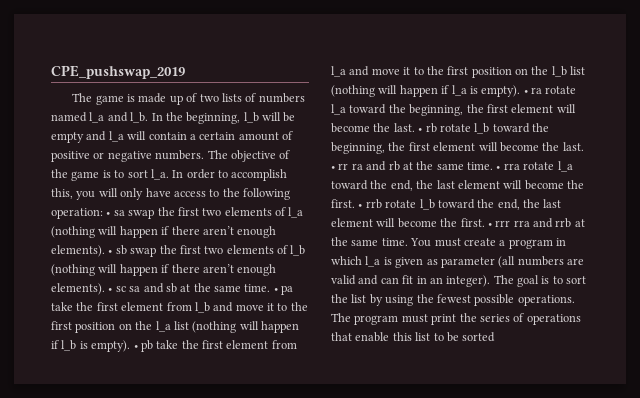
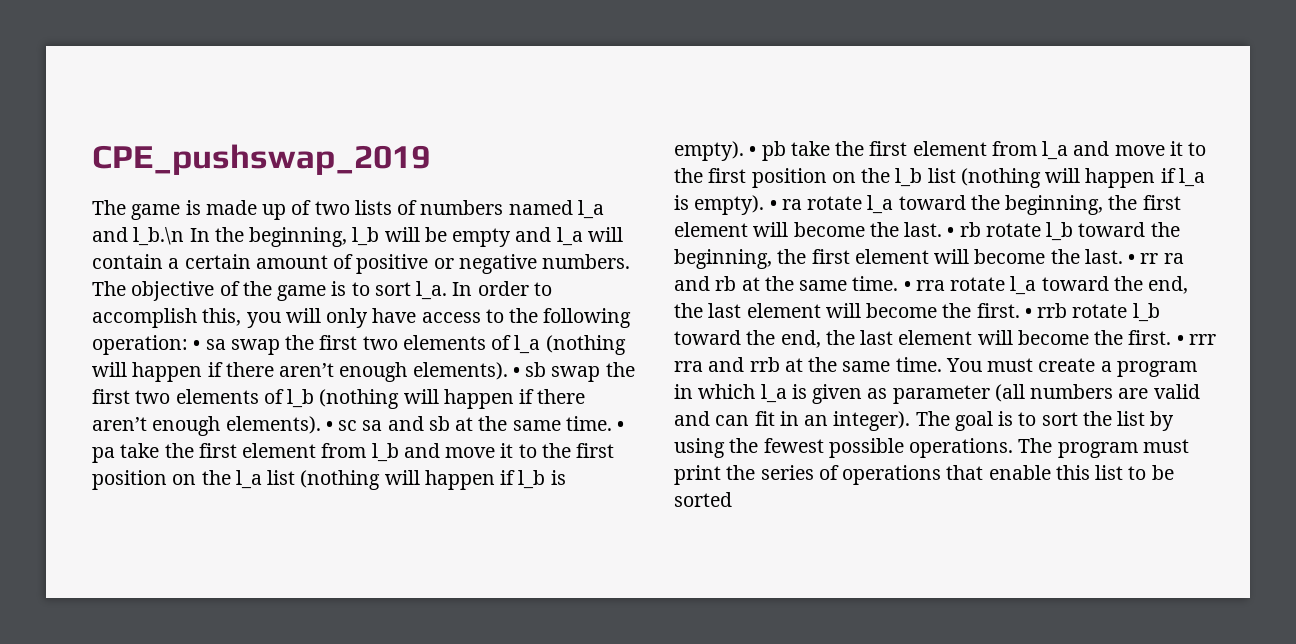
[130,112,149,123] l_b. -> [133,227,185,246] l_b.\n

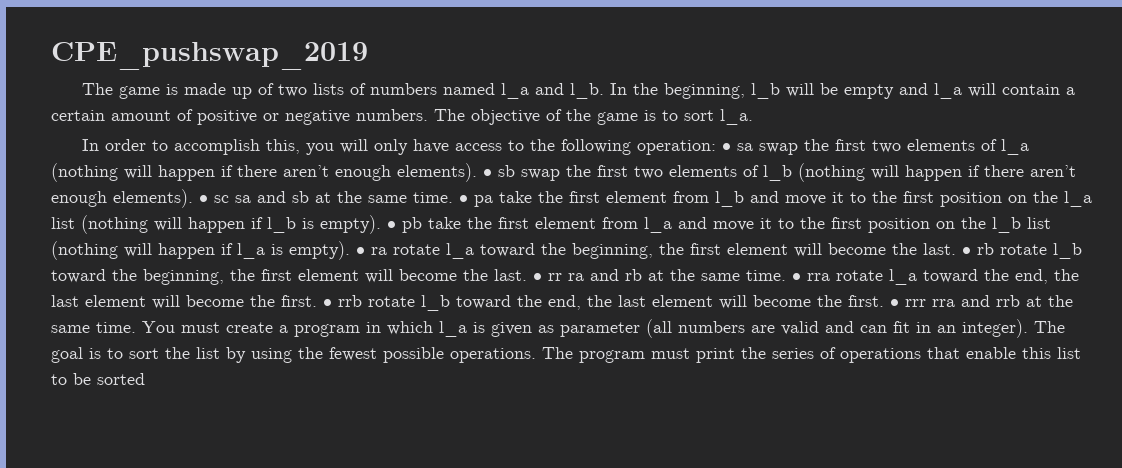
[133,227,185,246] l_b.\n -> [570,83,605,99] l_b.
(448, 290) none -> (753, 117) //

